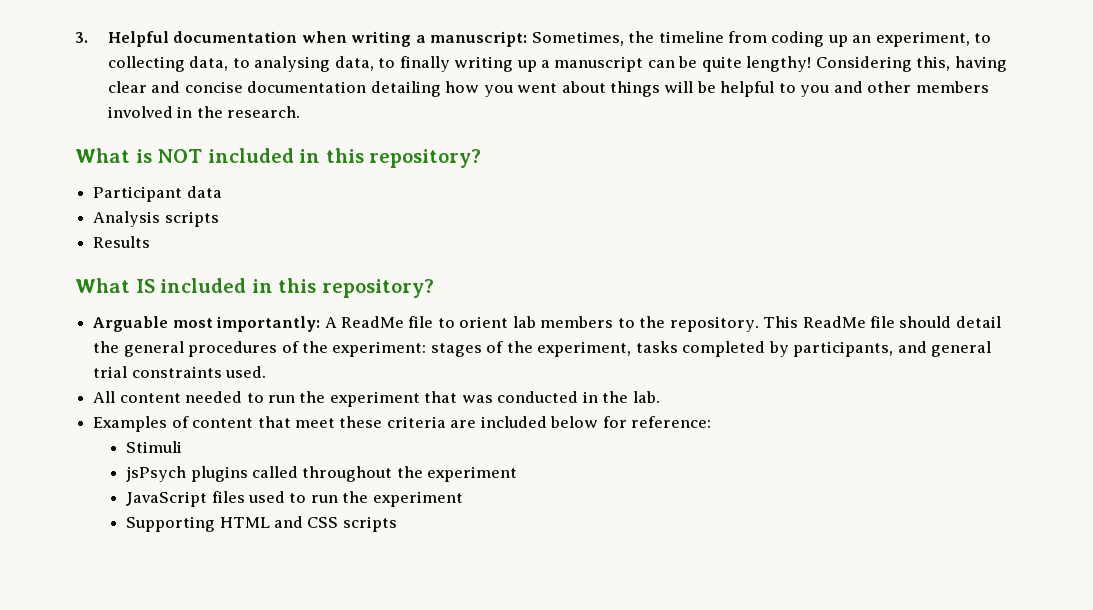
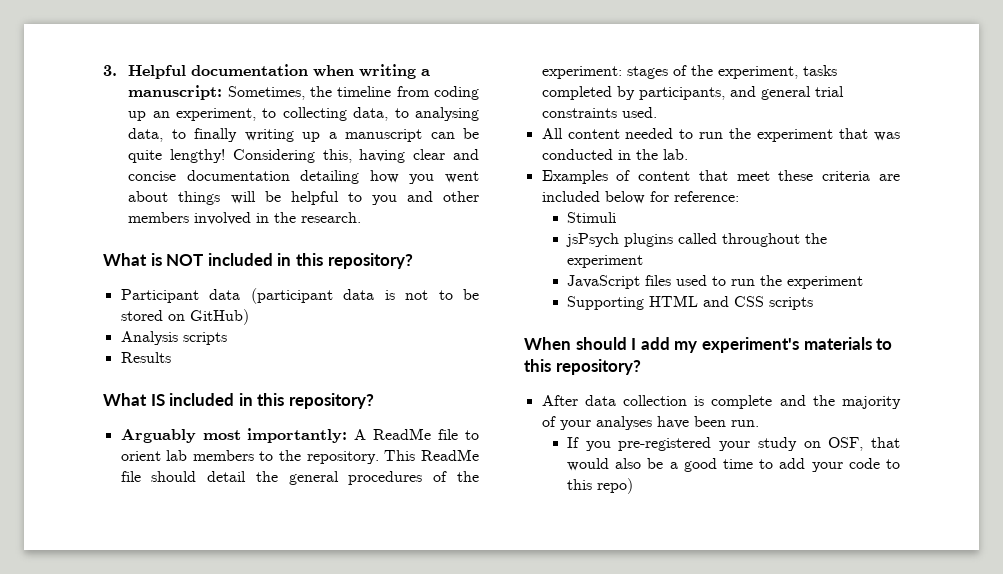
(222, 192) none -> [250,288,479,304] [120,309,249,325] (participant data is not to be stored on GitHub)
[93,316,169,332] Arguable -> [120,429,196,443] Arguably
(397, 524) none -> [524,337,893,353] [524,359,641,375] [541,395,901,409] [541,416,759,430] [566,437,900,451] [566,458,900,472] [566,478,633,494] // When should I add my experiment's materials to this repository? // After data collection is complete and the majority of your analyses have been run. // If you pre-registered your study on OSF, that would also be a good time to add your code to this repo)

